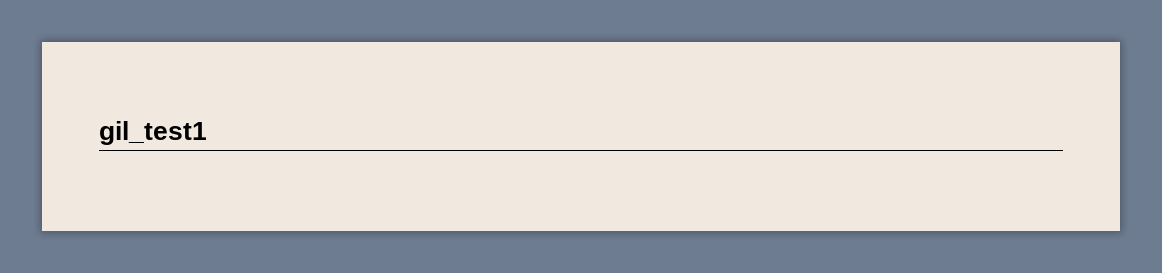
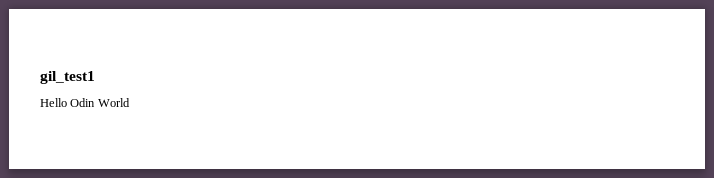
(207, 133) none -> [40,98,130,107] // Hello Odin World

